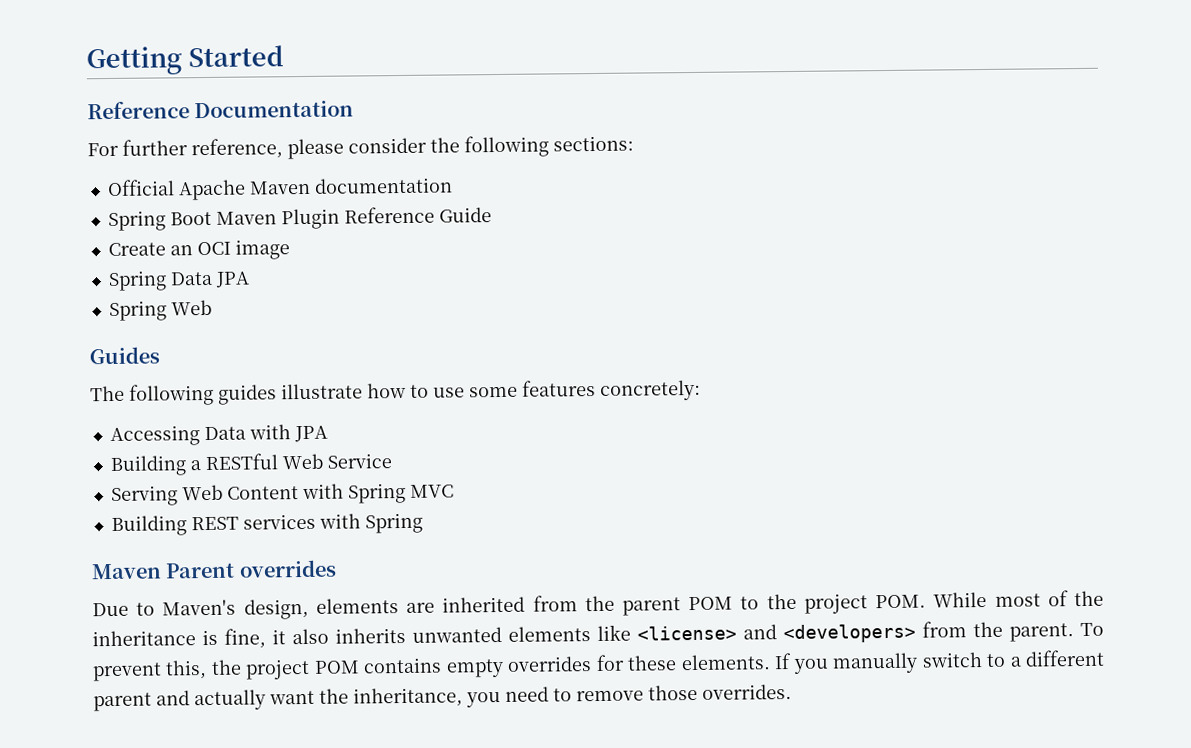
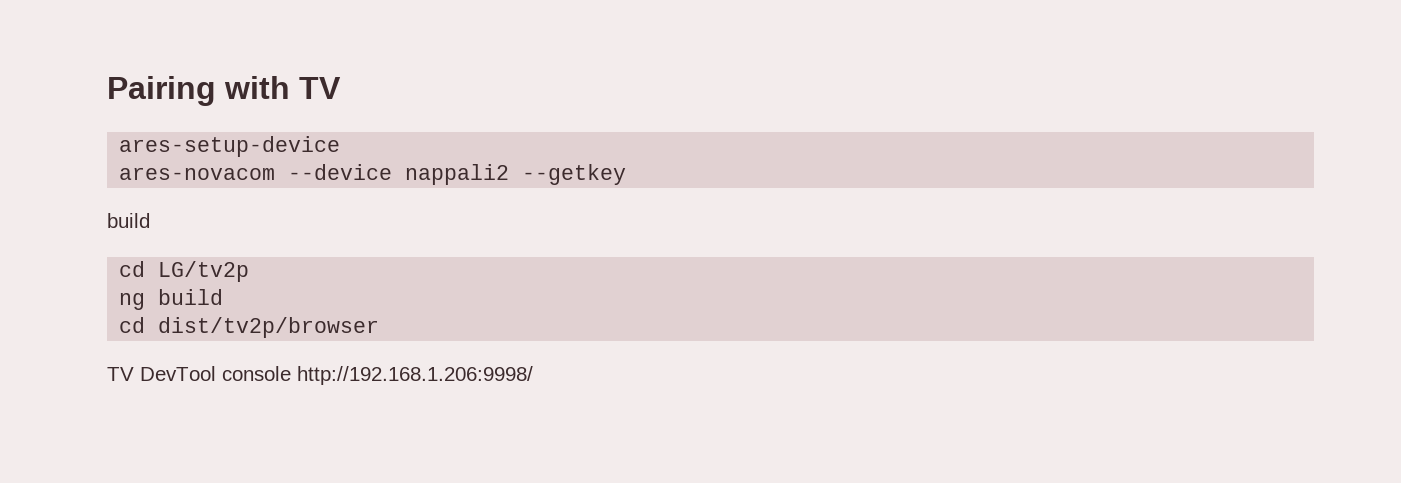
[86,45,284,76] [87,100,355,120] [87,135,634,160] [106,177,453,201] [107,206,492,232] [107,239,290,260] [107,270,250,292] [108,299,212,322] [89,346,160,365] [90,379,701,406] [109,424,328,447] [109,453,392,477] [110,482,454,507] [110,512,423,537] [91,559,337,580] [92,590,1104,620] [92,621,1104,649] [92,649,1106,682] [93,684,792,712] Getting Started // Reference Documentation // For further reference, please consider the following sections: // Official Apache Maven documentation // Spring Boot Maven Plugin Reference Guide // Create an OCI image // Spring Data JPA // Spring Web // Guides // The following guides illustrate how to use some features concretely: // Accessing Data with JPA // Building a RESTful Web Service // Serving Web Content with Spring MVC // Building REST services with Spring // Maven Parent overrides // Due to Maven's design, elements are inherited from the parent POM to the project POM. While most of the inheritance is fine, it also inherits unwanted elements like <license> and <developers> from the parent. To prevent this, the project POM contains empty overrides for these elements. If you manually switch to a different parent and actually want the inheritance, you need to remove those overrides. -> [107,76,341,106] [119,136,341,157] [119,164,627,185] [107,213,150,228] [119,261,250,282] [119,289,224,310] [119,317,380,338] [107,366,533,385] Pairing with TV // ares-setup-device // ares-novacom --device nappali2 --getkey // build // cd LG/tv2p // ng build // cd dist/tv2p/browser // TV DevTool console http://192.168.1.206:9998/

